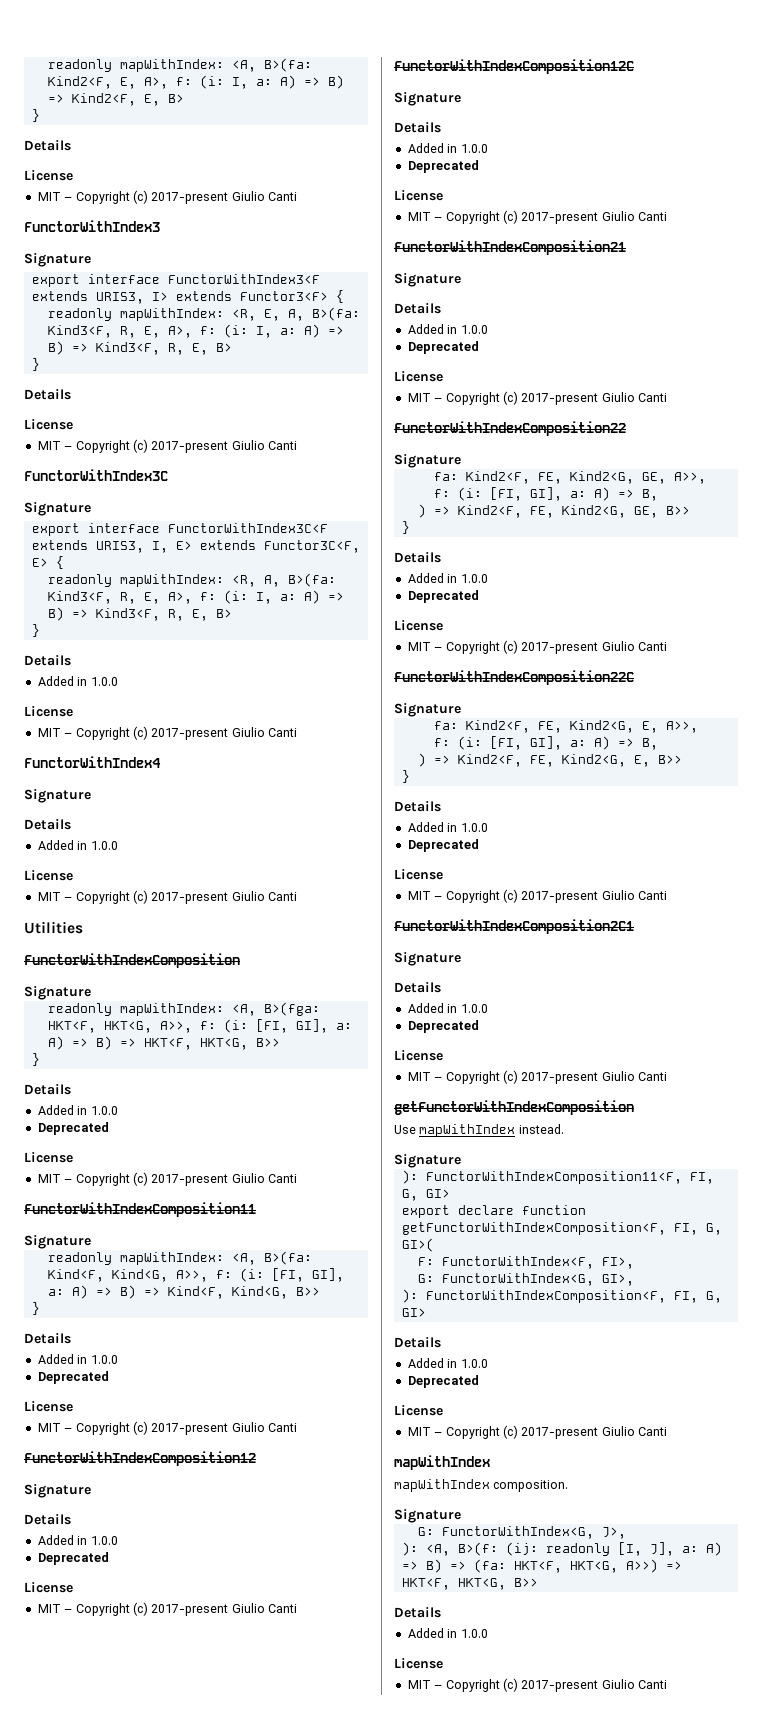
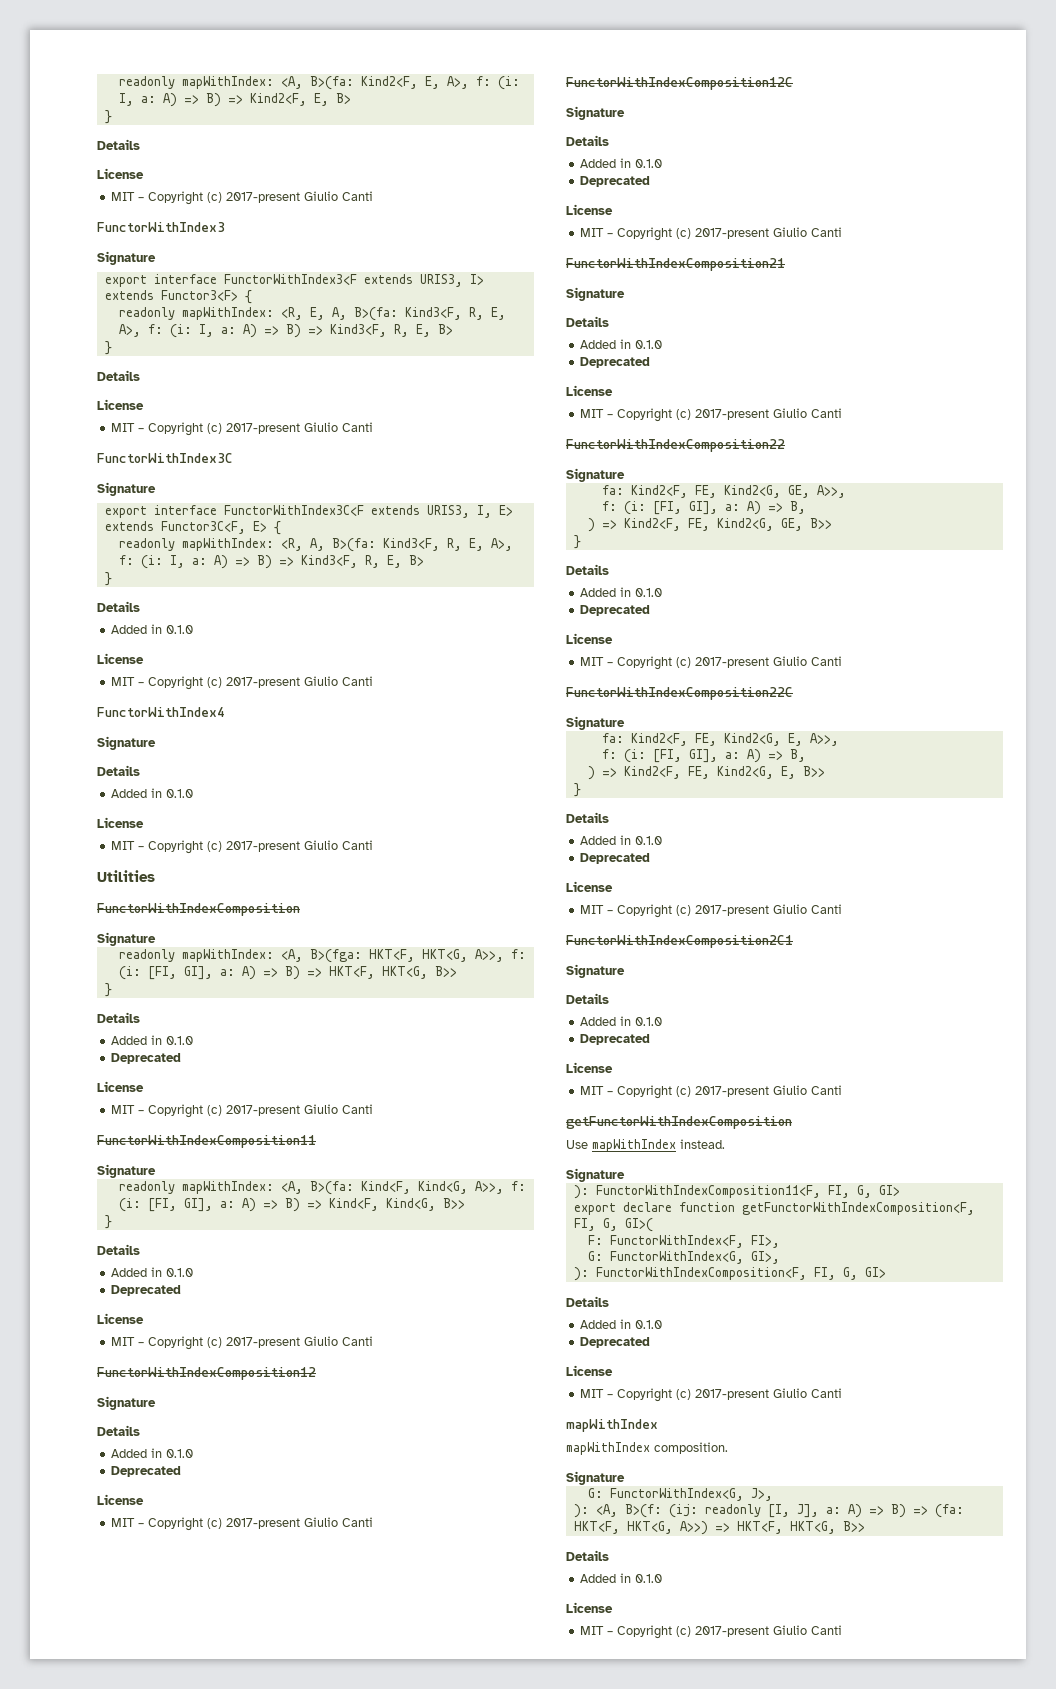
[90,677,118,686] 1.0.0 -> [166,625,194,634] 0.1.0
[90,841,118,850] 1.0.0 -> [166,789,194,798] 0.1.0
[90,1106,118,1115] 1.0.0 -> [166,1036,194,1045] 0.1.0
[90,1355,118,1364] 1.0.0 -> [166,1268,194,1277] 0.1.0
[90,1536,118,1545] 1.0.0 -> [166,1449,194,1458] 0.1.0
[460,144,488,153] 1.0.0 -> [635,159,663,168] 0.1.0
[460,325,488,334] 1.0.0 -> [635,340,663,349] 0.1.0
[460,574,488,583] 1.0.0 -> [635,588,663,597] 0.1.0
[460,823,488,832] 1.0.0 -> [635,836,663,845] 0.1.0
[460,1004,488,1013] 1.0.0 -> [635,1017,663,1026] 0.1.0
[460,1359,488,1368] 1.0.0 -> [635,1320,663,1329] 0.1.0
[460,1629,488,1638] 1.0.0 -> [635,1574,663,1583] 0.1.0

